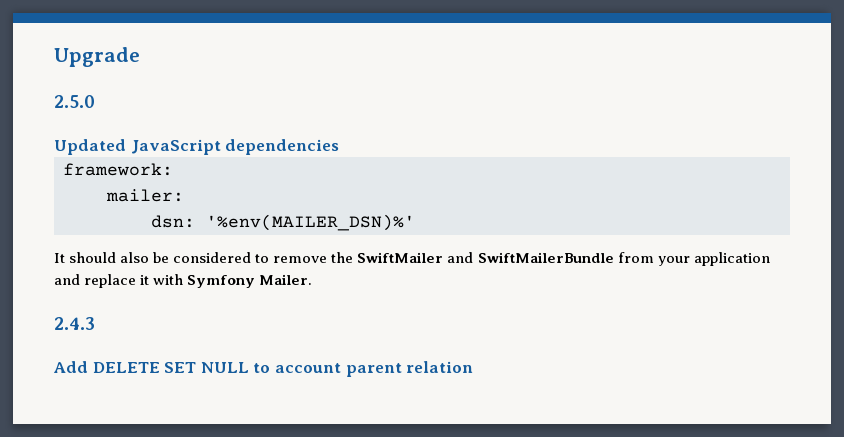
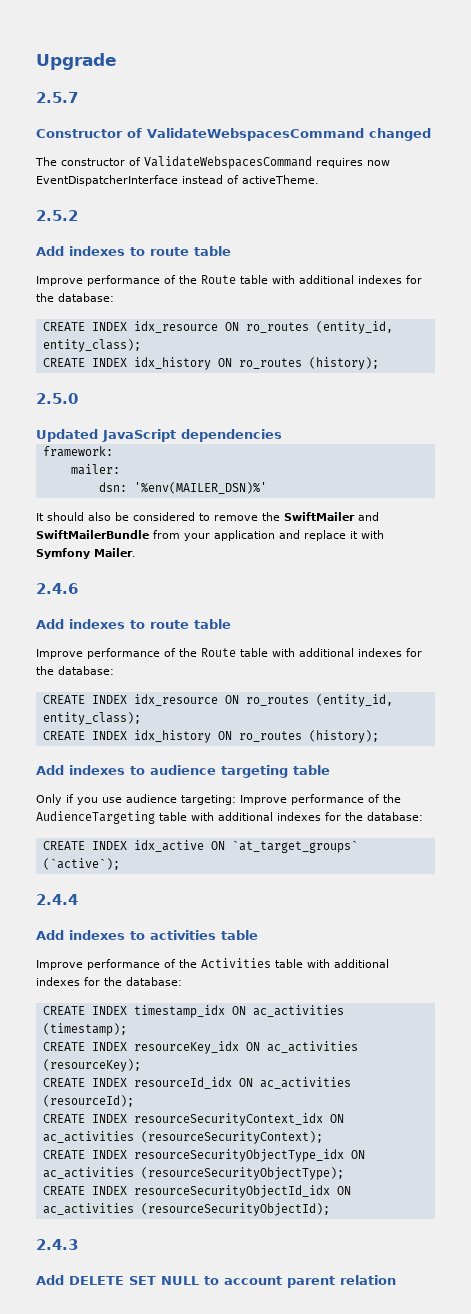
(140, 57) none -> [36,92,78,103] [36,128,431,141] [35,156,390,169] [36,175,319,186] [36,210,78,221] [36,246,231,256] [36,275,422,286] [36,293,114,302] [42,321,393,334] [42,339,141,352] [42,357,379,370] // 2.5.7 // Constructor of ValidateWebspacesCommand changed // The constructor of ValidateWebspacesCommand requires now EventDispatcherInterface instead of activeTheme. // 2.5.2 // Add indexes to route table // Improve performance of the Route table with additional indexes for the database: // CREATE INDEX idx_resource ON ro_routes (entity_id, entity_class); // CREATE INDEX idx_history ON ro_routes (history);
(313, 279) none -> [36,583,78,594] [36,619,231,629] [36,648,422,659] [36,666,114,675] [42,694,393,707] [42,712,141,725] [42,730,379,743] [36,765,330,778] [36,794,401,805] [36,811,423,824] [42,840,358,853] [42,858,120,870] [36,894,78,905] [36,930,258,940] [36,958,389,970] [36,977,182,986] [42,1005,344,1018] [42,1023,127,1036] [42,1041,358,1054] [42,1059,141,1072] [42,1077,351,1089] [42,1095,134,1107] [42,1113,344,1126] [42,1131,323,1144] [42,1149,365,1162] [42,1167,344,1180] [42,1185,351,1198] [42,1203,330,1216] // 2.4.6 // Add indexes to route table // Improve performance of the Route table with additional indexes for the database: // CREATE INDEX idx_resource ON ro_routes (entity_id, entity_class); // CREATE INDEX idx_history ON ro_routes (history); // Add indexes to audience targeting table // Only if you use audience targeting: Improve performance of the AudienceTargeting table with additional indexes for the database: // CREATE INDEX idx_active ON `at_target_groups` (`active`); // 2.4.4 // Add indexes to activities table // Improve performance of the Activities table with additional indexes for the database: // CREATE INDEX timestamp_idx ON ac_activities (timestamp); // CREATE INDEX resourceKey_idx ON ac_activities (resourceKey); // CREATE INDEX resourceId_idx ON ac_activities (resourceId); // CREATE INDEX resourceSecurityContext_idx ON ac_activities (resourceSecurityContext); // CREATE INDEX resourceSecurityObjectType_idx ON ac_activities (resourceSecurityObjectType); // CREATE INDEX resourceSecurityObjectId_idx ON ac_activities (resourceSecurityObjectId);

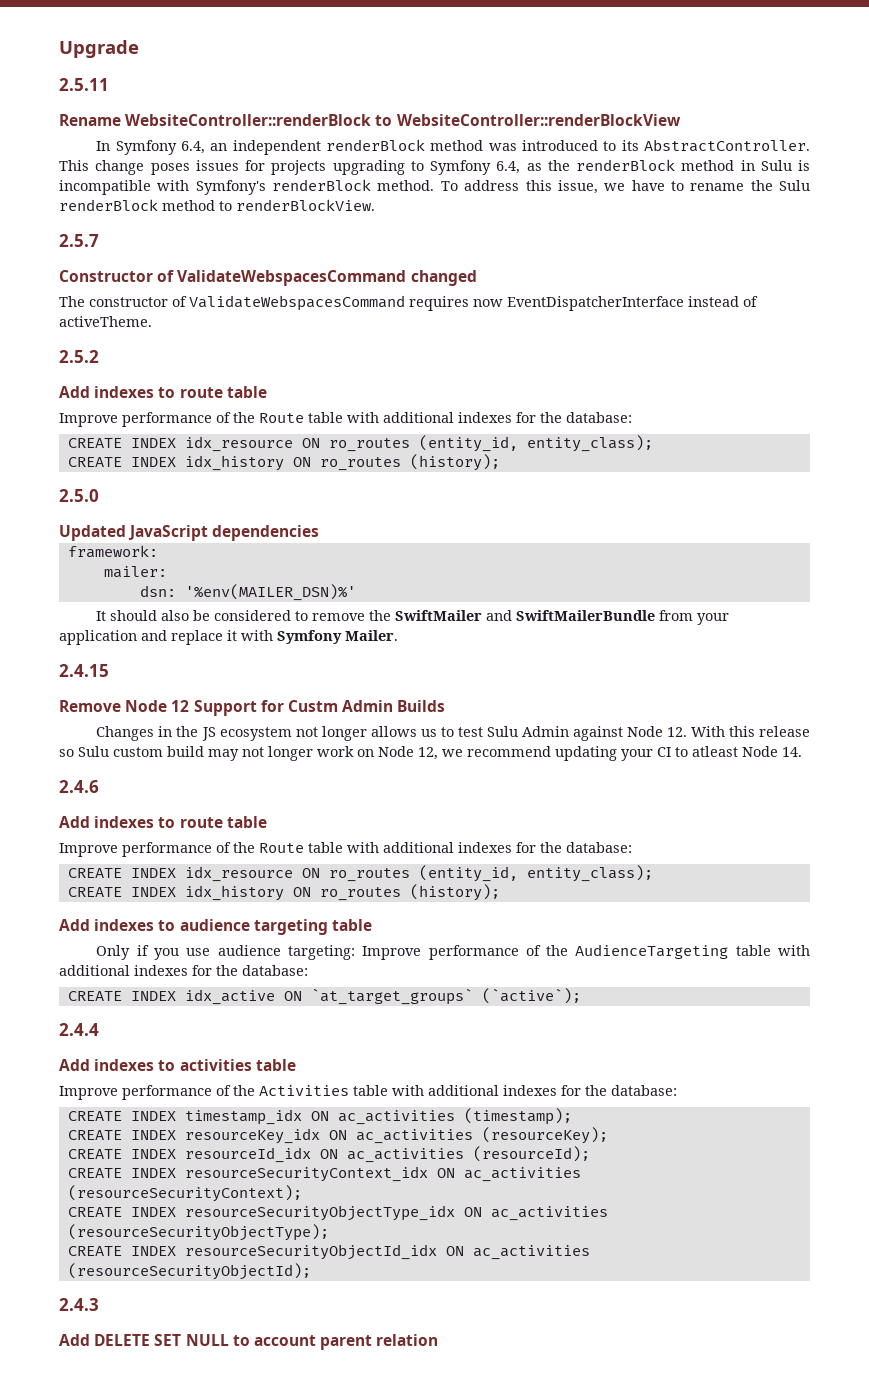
(117, 61) none -> [59,78,109,91] [59,114,681,126] [96,139,810,155] [59,159,810,175] [59,179,810,195] [59,199,375,211] // 2.5.11 // Rename WebsiteController::renderBlock to WebsiteController::renderBlockView // In Symfony 6.4, an independent renderBlock method was introduced to its AbstractController. This change poses issues for projects upgrading to Symfony 6.4, as the renderBlock method in Sulu is incompatible with Symfony's renderBlock method. To address this issue, we have to rename the Sulu renderBlock method to renderBlockView.
(136, 552) none -> [59,664,109,677] [59,700,446,716] [96,726,810,741] [59,746,802,761] // 2.4.15 // Remove Node 12 Support for Custm Admin Builds // Changes in the JS ecosystem not longer allows us to test Sulu Admin against Node 12. With this release so Sulu custom build may not longer work on Node 12, we recommend updating your CI to atleast Node 14.

